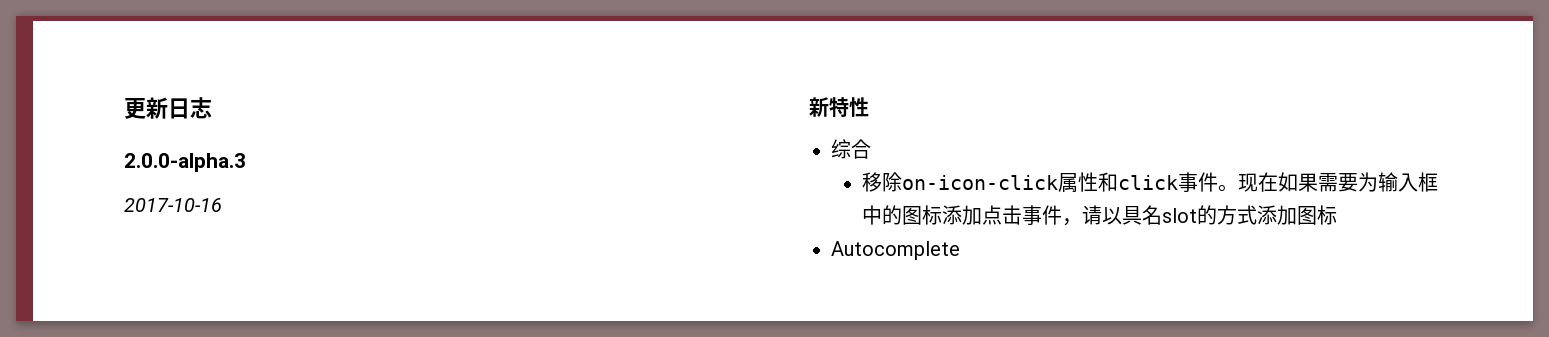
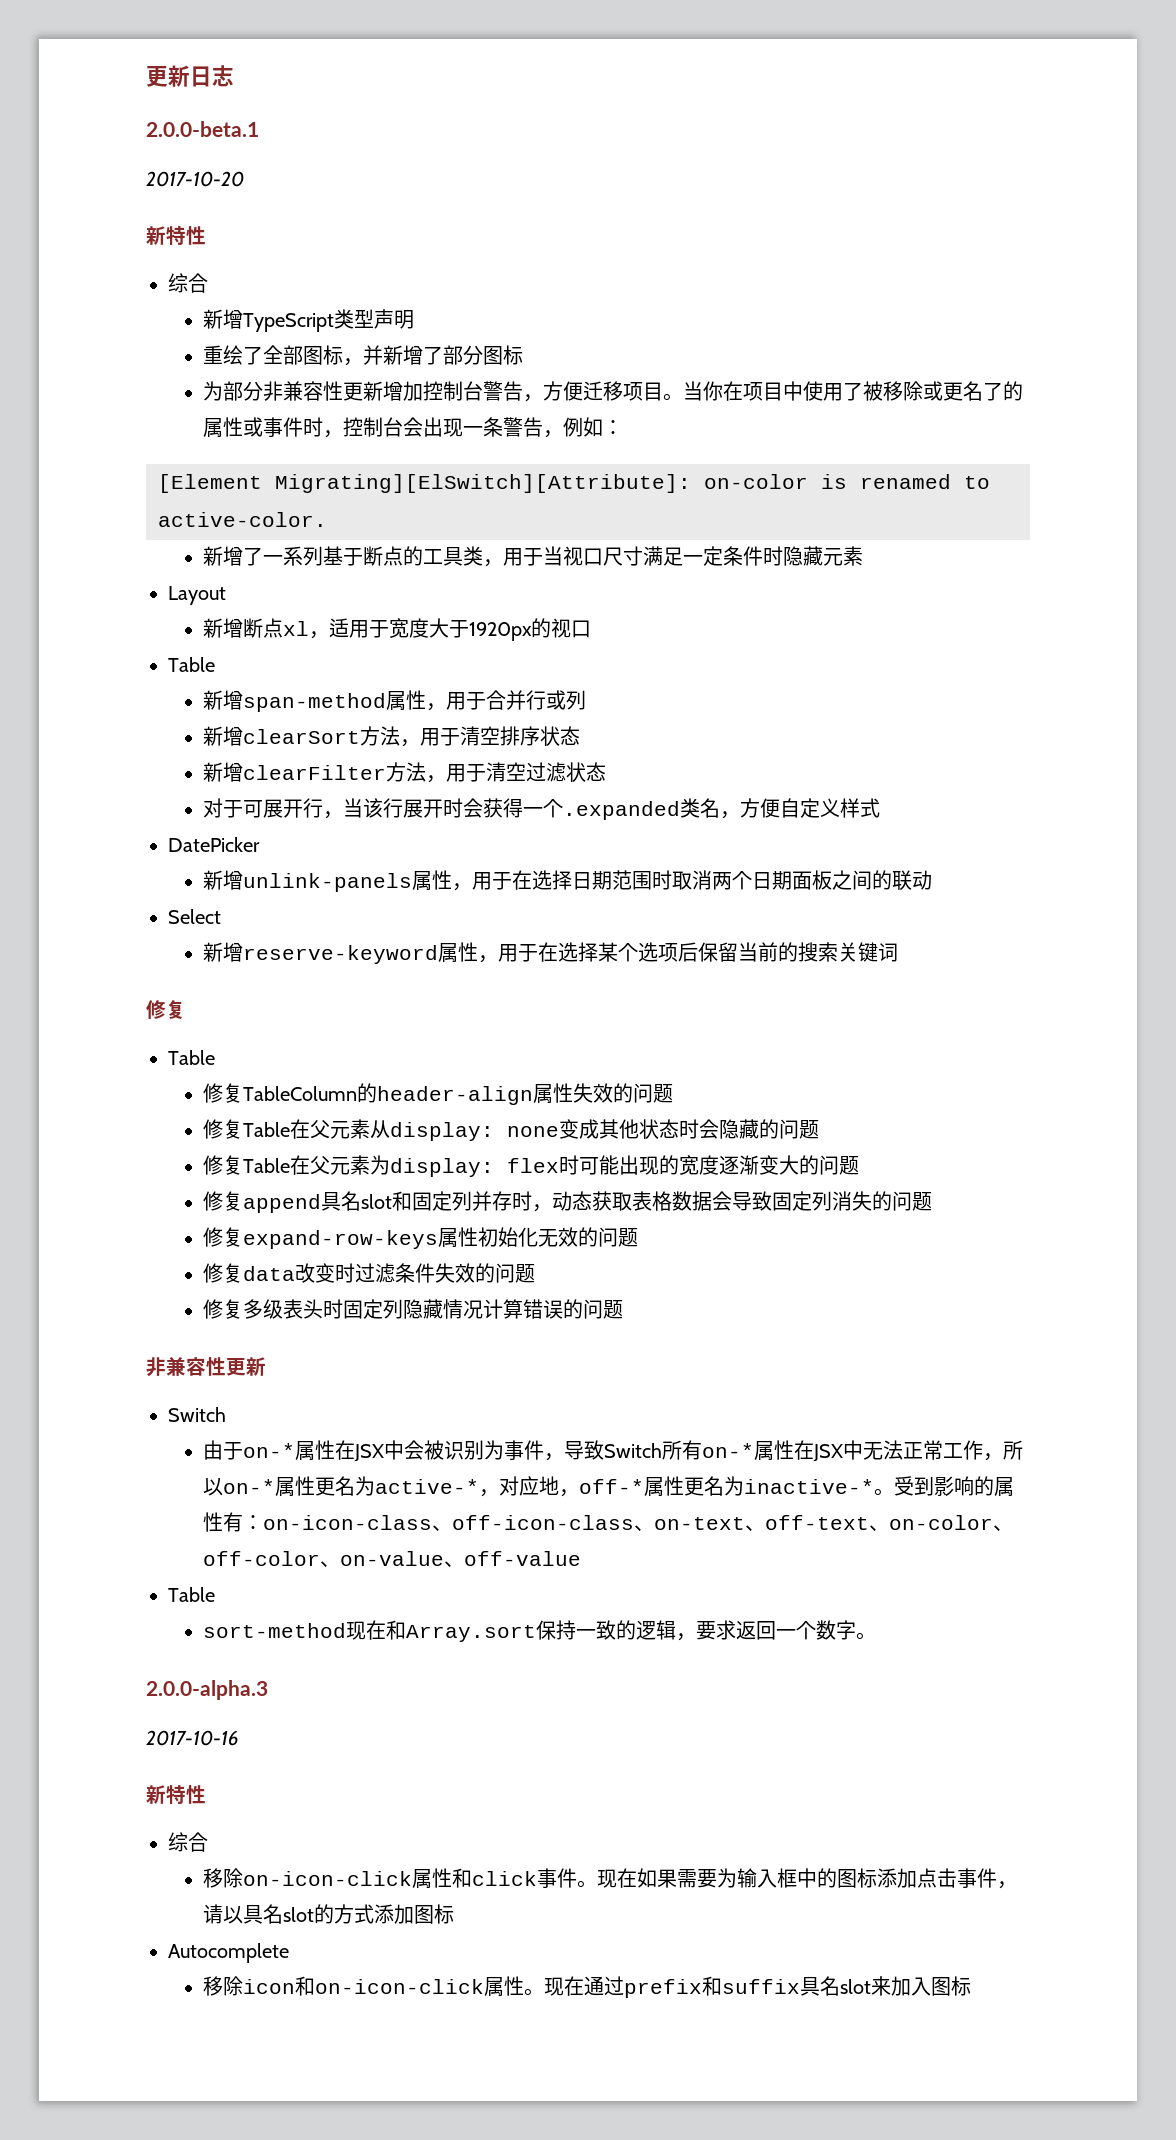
(212, 108) none -> [146,121,259,137] [146,171,244,187] [146,226,206,246] [168,273,208,293] [203,309,415,332] [203,345,524,366] [203,381,1024,402] [203,417,624,438] [158,474,990,493] [158,512,327,527] [203,546,864,567] [168,586,226,605] [203,618,592,641] [168,657,215,672] [203,690,587,712] [203,726,581,747] [203,762,607,783] [203,798,881,820] [168,837,260,852] [203,870,933,892] [168,909,221,924] [203,942,899,964] [146,1000,186,1019] [168,1050,215,1065] [203,1083,674,1105] [203,1119,820,1141] [203,1155,860,1177] [203,1191,933,1213] [203,1227,639,1249] [203,1263,536,1283] [203,1299,624,1319] [146,1357,266,1377] [168,1407,226,1422] [203,1440,1024,1462] [203,1476,1015,1497] [203,1512,1014,1532] [203,1551,582,1567] [168,1587,215,1602] [203,1620,877,1642] // 2.0.0-beta.1 // 2017-10-20 // 新特性 // 综合 // 新增TypeScript类型声明 // 重绘了全部图标，并新增了部分图标 // 为部分非兼容性更新增加控制台警告，方便迁移项目。当你在项目中使用了被移除或更名了的属性或事件时，控制台会出现一条警告，例如： // [Element Migrating][ElSwitch][Attribute]: on-color is renamed to active-color. // 新增了一系列基于断点的工具类，用于当视口尺寸满足一定条件时隐藏元素 // Layout // 新增断点xl，适用于宽度大于1920px的视口 // Table // 新增span-method属性，用于合并行或列 // 新增clearSort方法，用于清空排序状态 // 新增clearFilter方法，用于清空过滤状态 // 对于可展开行，当该行展开时会获得一个.expanded类名，方便自定义样式 // DatePicker // 新增unlink-panels属性，用于在选择日期范围时取消两个日期面板之间的联动 // Select // 新增reserve-keyword属性，用于在选择某个选项后保留当前的搜索关键词 // 修复 // Table // 修复TableColumn的header-align属性失效的问题 // 修复Table在父元素从display: none变成其他状态时会隐藏的问题 // 修复Table在父元素为display: flex时可能出现的宽度逐渐变大的问题 // 修复append具名slot和固定列并存时，动态获取表格数据会导致固定列消失的问题 // 修复expand-row-keys属性初始化无效的问题 // 修复data改变时过滤条件失效的问题 // 修复多级表头时固定列隐藏情况计算错误的问题 // 非兼容性更新 // Switch // 由于on-*属性在JSX中会被识别为事件，导致Switch所有on-*属性在JSX中无法正常工作，所以on-*属性更名为active-*，对应地，off-*属性更名为inactive-*。受到影响的属性有：on-icon-class、off-icon-class、on-text、off-text、on-color、off-color、on-value、off-value // Table // sort-method现在和Array.sort保持一致的逻辑，要求返回一个数字。
(960, 250) none -> [203,1976,972,1998] // 移除icon和on-icon-click属性。现在通过prefix和suffix具名slot来加入图标

